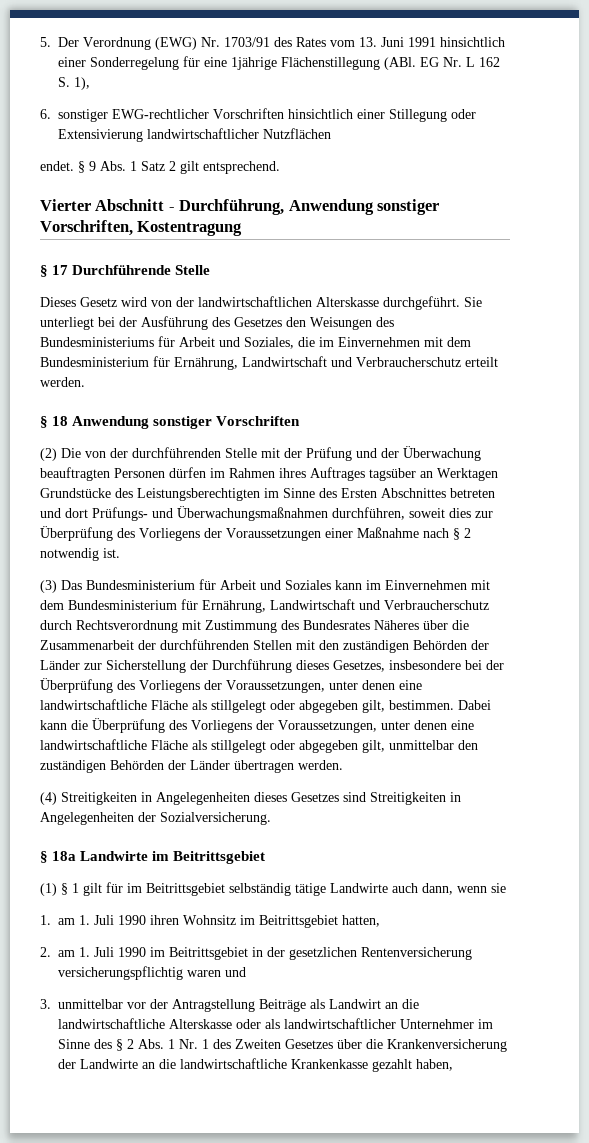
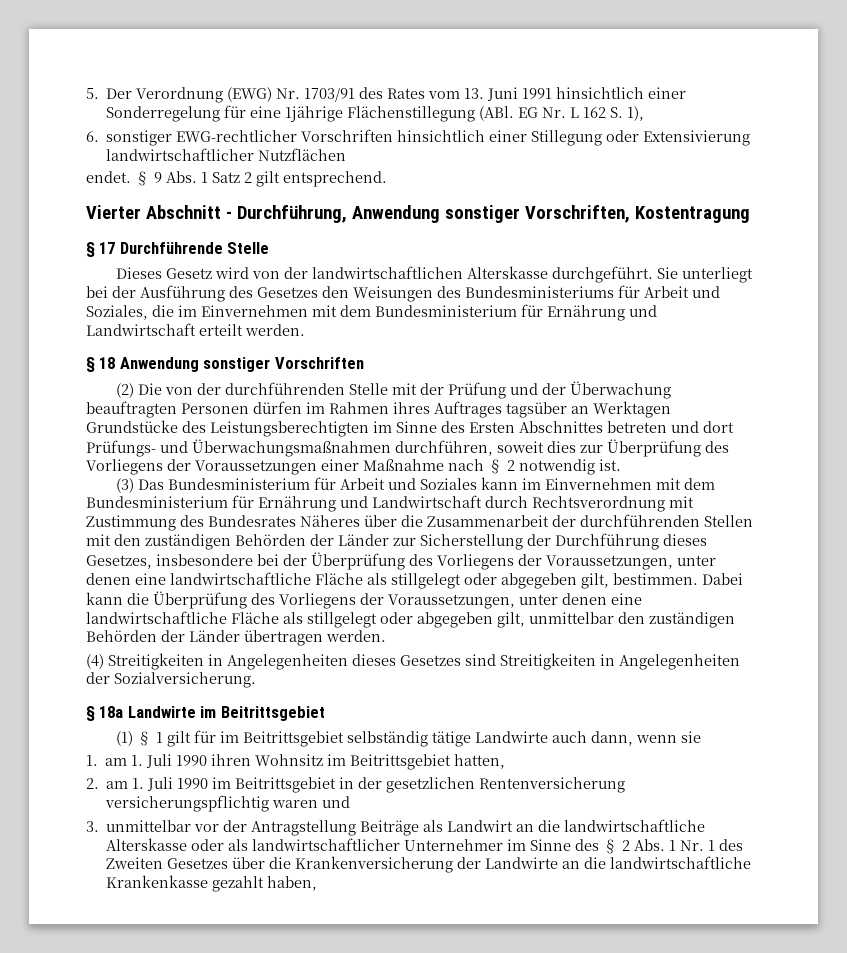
[174,356,461,370] Ernährung, Landwirtschaft und Verbraucherschutz -> [547,305,657,321] [86,323,196,336] Ernährung und Landwirtschaft
[202,599,489,613] Ernährung, Landwirtschaft und Verbraucherschutz -> [258,495,482,512] Ernährung und Landwirtschaft

